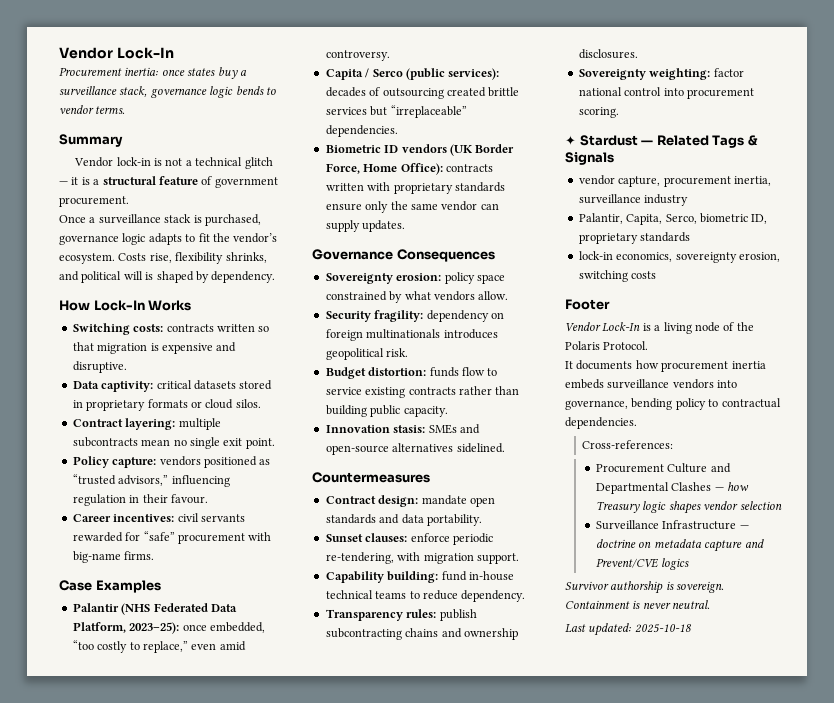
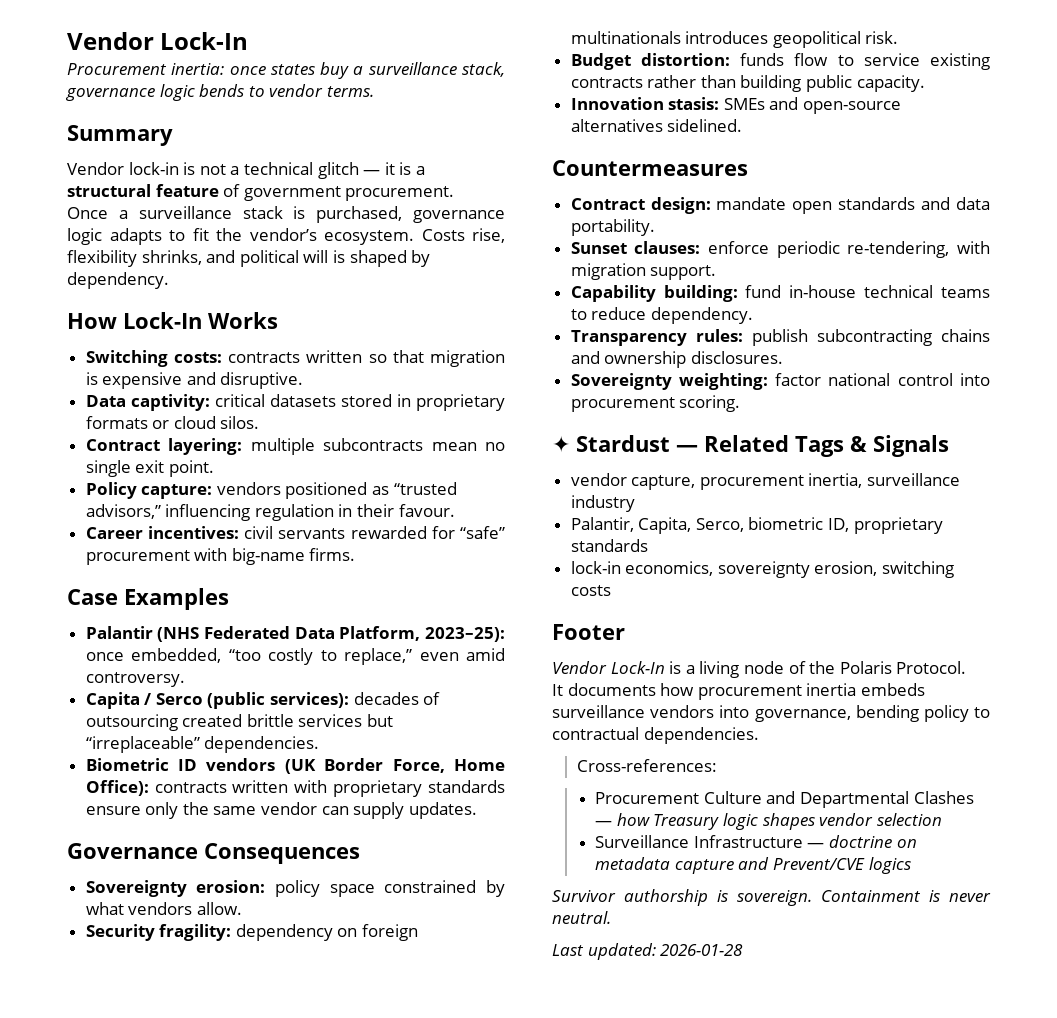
[634,624,692,633] 2025-10-18 -> [660,944,744,956] 2026-01-28

